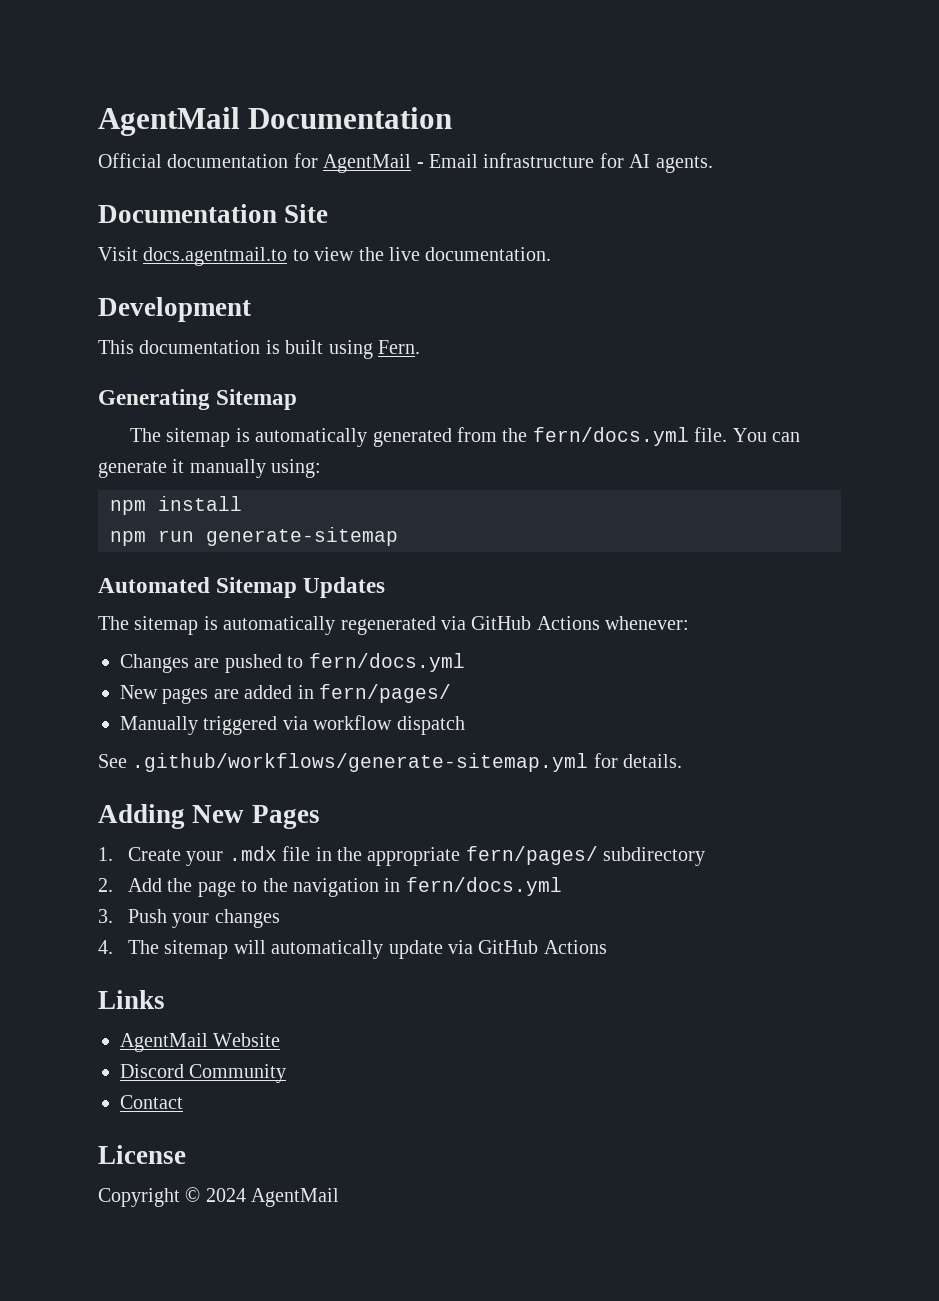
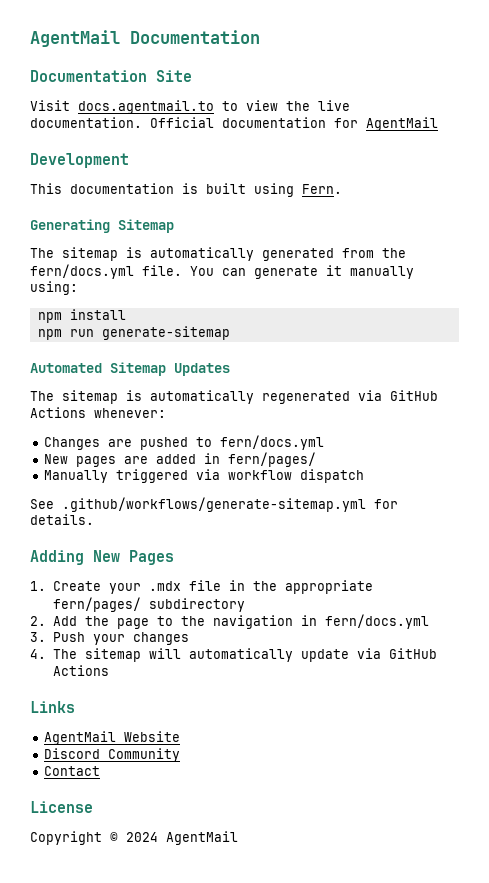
[98,153,713,173] // Official documentation for AgentMail - Email infrastructure for AI agents. -> (260, 37) none
(552, 254) none -> [150,117,438,131] Official documentation for AgentMail

